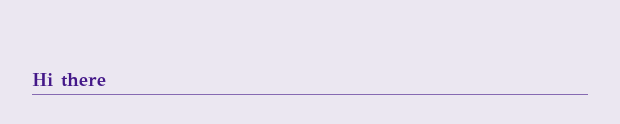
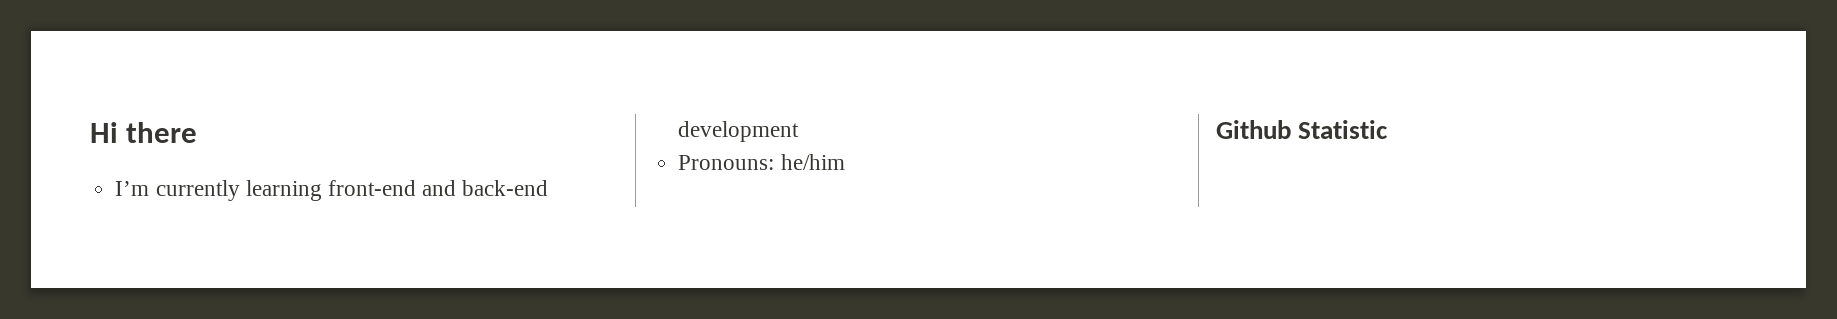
(106, 80) none -> [115,180,549,201] [678,121,800,142] [678,154,845,170] [1216,120,1389,139] // I’m currently learning front-end and back-end development // Pronouns: he/him // Github Statistic

